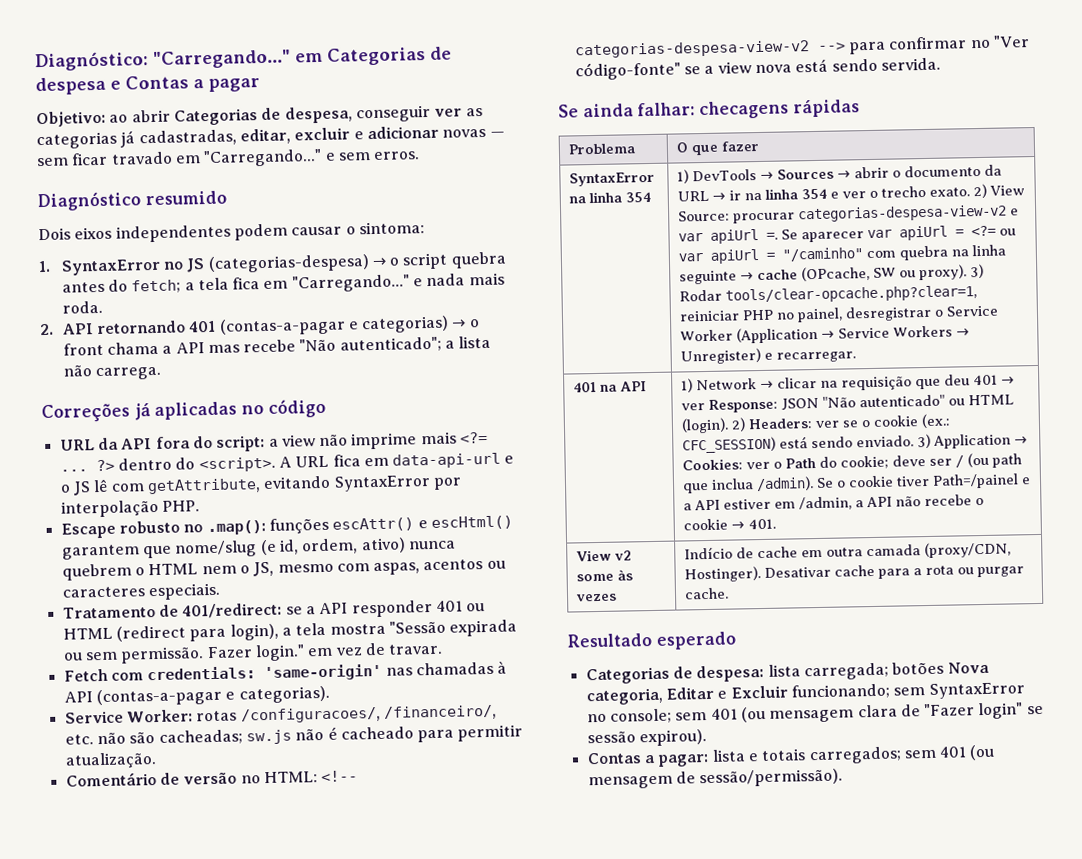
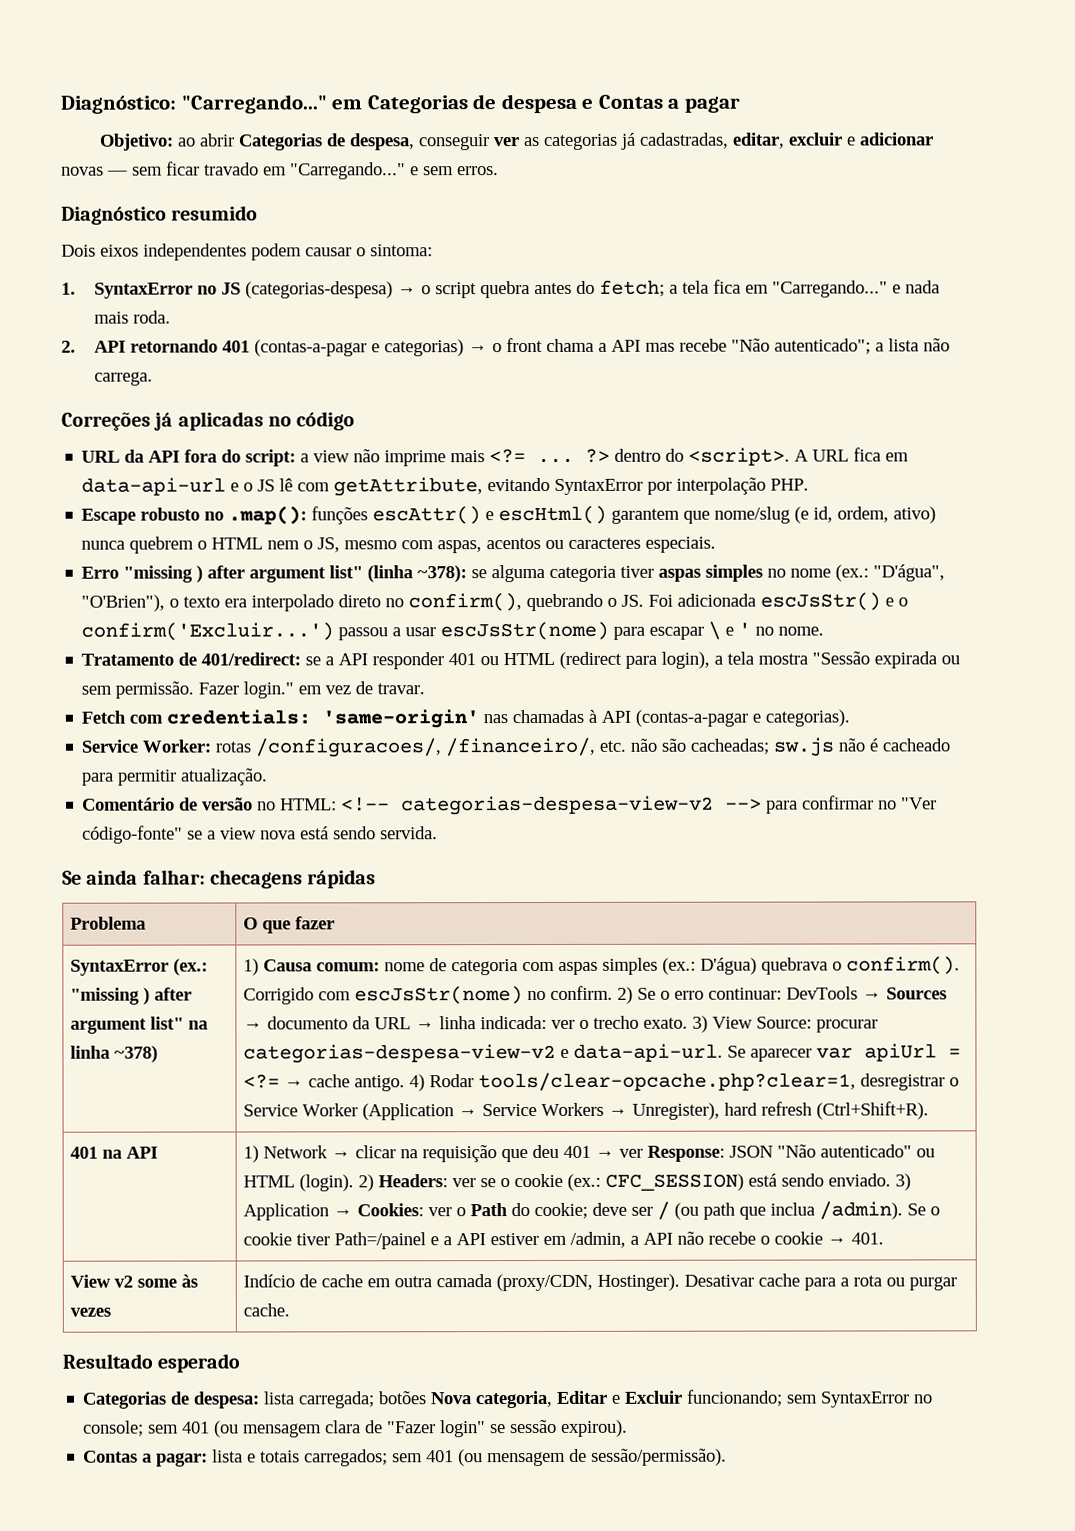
(221, 591) none -> [81,564,946,583] [81,592,909,612] [81,621,825,641] // Erro "missing ) after argument list" (linha ~378): se alguma categoria tiver aspas simples no nome (ex.: "D'água", "O'Brien"), o texto era interpolado direto no confirm(), quebrando o JS. Foi adicionada escJsStr() e o confirm('Excluir...') passou a usar escJsStr(nome) para escapar \ e ' no nome.
[569,191,652,204] [677,169,690,184] na linha 354 | 1) -> [173,958,209,976] [70,987,193,1005] [70,1016,209,1034] [70,1045,159,1063] [243,956,961,976] [243,985,783,1005] (ex.: "missing ) after argument list" na linha ~378) | 1) Causa comum: nome de categoria com aspas simples (ex.: D'água) quebrava o confirm(). Corrigido com escJsStr(nome) no confirm. 2) Se o erro continuar:
[854,166,902,179] abrir o -> (264, 1026) none
[729,188,840,201] ir na linha 354 e -> [439,1015,548,1030] linha indicada:
[973,183,988,199] 2) -> [692,1015,709,1033] 3)
[678,229,779,244] var apiUrl =. -> [573,1043,724,1062] data-api-url.
[999,228,1017,236] [678,244,1007,264] [679,263,985,285] [679,285,978,304] [679,307,844,323] ou var apiUrl = "/caminho" com quebra na linha seguinte → cache (OPcache, SW ou proxy). 3) Rodar tools/clear-opcache.php?clear=1, reiniciar PHP no painel, -> [284,1072,857,1092] → cache antigo. 4) Rodar tools/clear-opcache.php?clear=1,
[680,347,857,365] Unregister) e recarregar. -> [632,1101,930,1120] Unregister), hard refresh (Ctrl+Shift+R).

